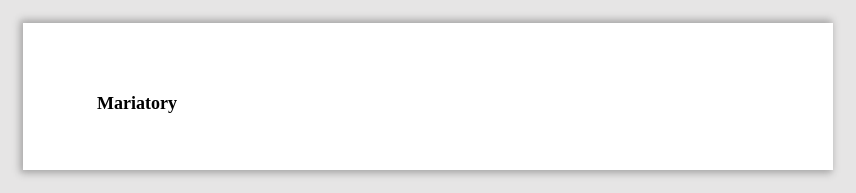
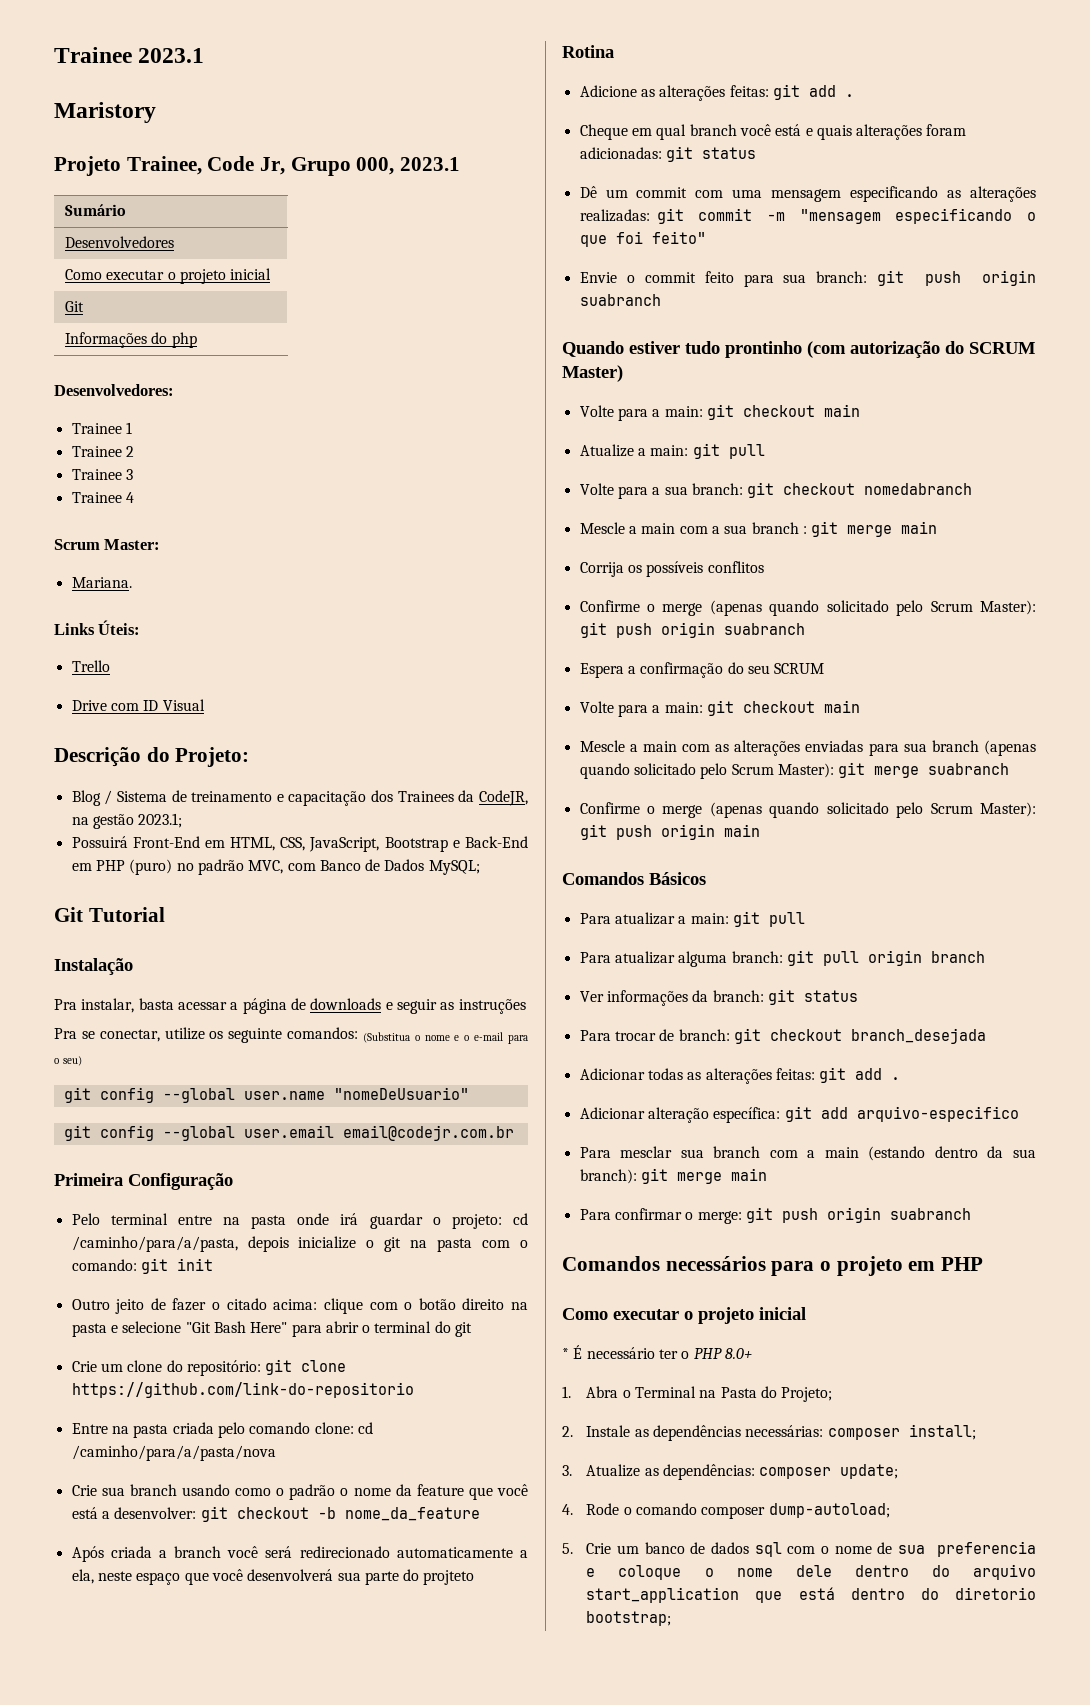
[97,96,177,113] Mariatory -> [54,47,205,63] [54,102,156,123] [54,156,461,176] [65,204,127,216] [65,236,175,248] [65,268,272,284] [65,301,85,312] [65,332,197,348] [54,384,174,396] [71,422,132,434] [71,446,134,457] [71,469,133,480] [71,492,134,503] [54,539,161,550] [71,577,132,588] [54,620,141,635] [71,660,110,672] [71,699,205,711] [54,747,250,767] [71,790,528,806] [71,813,183,829] [71,836,528,852] [71,859,480,875] [54,907,165,922] [54,958,133,975] [54,998,526,1014] [54,1027,529,1044] [54,1056,83,1066] [63,1087,469,1103] [63,1125,514,1141] [54,1173,233,1190] [71,1213,528,1229] [71,1236,528,1252] [71,1258,213,1274] [71,1298,528,1314] [71,1321,473,1337] [71,1359,347,1376] [71,1382,414,1398] [71,1422,373,1438] [71,1445,276,1461] [71,1484,528,1500] [71,1506,480,1522] [71,1546,528,1562] [71,1569,475,1585] [562,45,614,58] [579,84,854,101] [579,124,967,140] [579,146,756,162] [579,186,1036,202] [579,208,1036,224] [579,231,706,247] [579,270,1036,287] [579,294,661,306] [562,341,1035,358] [562,365,623,382] [579,404,860,421] [579,443,765,459] [579,482,973,499] [579,521,938,537] [579,561,764,577] [579,600,1036,616] [579,622,805,638] [579,662,825,678] [579,700,860,717] [579,740,1036,756] [579,762,1010,779] [579,802,1036,818] [579,824,760,840] [562,872,706,885] [579,911,805,927] [579,950,985,967] [579,989,858,1006] [579,1028,986,1044] [579,1067,901,1084] [579,1106,1019,1123] [579,1146,1036,1161] [579,1168,767,1184] [579,1207,971,1224] [562,1256,984,1276] [562,1307,806,1324] [562,1345,752,1359] [562,1386,833,1402] [562,1424,976,1441] [562,1464,899,1480] [562,1503,890,1519] [562,1541,1036,1557] [586,1564,1036,1580] [586,1587,1036,1603] [586,1611,672,1626] Trainee 2023.1 // Maristory // Projeto Trainee, Code Jr, Grupo 000, 2023.1 // Sumário // Desenvolvedores // Como executar o projeto inicial // Git // Informações do php // Desenvolvedores: // Trainee 1 // Trainee 2 // Trainee 3 // Trainee 4 // Scrum Master: // Mariana. // Links Úteis: // Trello // Drive com ID Visual // Descrição do Projeto: // Blog / Sistema de treinamento e capacitação dos Trainees da CodeJR, na gestão 2023.1; // Possuirá Front-End em HTML, CSS, JavaScript, Bootstrap e Back-End em PHP (puro) no padrão MVC, com Banco de Dados MySQL; // Git Tutorial // Instalação // Pra instalar, basta acessar a página de downloads e seguir as instruções // Pra se conectar, utilize os seguinte comandos: (Substitua o nome e o e-mail para o seu) // git config --global user.name "nomeDeUsuario" // git config --global user.email email@codejr.com.br // Primeira Configuração // Pelo terminal entre na pasta onde irá guardar o projeto: cd /caminho/para/a/pasta, depois inicialize o git na pasta com o comando: git init // Outro jeito de fazer o citado acima: clique com o botão direito na pasta e selecione "Git Bash Here" para abrir o terminal do git // Crie um clone do repositório: git clone https://github.com/link-do-repositorio // Entre na pasta criada pelo comando clone: cd /caminho/para/a/pasta/nova // Crie sua branch usando como o padrão o nome da feature que você está a desenvolver: git checkout -b nome_da_feature // Após criada a branch você será redirecionado automaticamente a ela, neste espaço que você desenvolverá sua parte do projteto // Rotina // Adicione as alterações feitas: git add . // Cheque em qual branch você está e quais alterações foram adicionadas: git status // Dê um commit com uma mensagem especificando as alterações realizadas: git commit -m "mensagem especificando o que foi feito" // Envie o commit feito para sua branch: git push origin suabranch // Quando estiver tudo prontinho (com autorização do SCRUM Master) // Volte para a main: git checkout main // Atualize a main: git pull // Volte para a sua branch: git checkout nomedabranch // Mescle a main com a sua branch : git merge main // Corrija os possíveis conflitos // Confirme o merge (apenas quando solicitado pelo Scrum Master): git push origin suabranch // Espera a confirmação do seu SCRUM // Volte para a main: git checkout main // Mescle a main com as alterações enviadas para sua branch (apenas quando solicitado pelo Scrum Master): git merge suabranch // Confirme o merge (apenas quando solicitado pelo Scrum Master): git push origin main // Comandos Básicos // Para atualizar a main: git pull // Para atualizar alguma branch: git pull origin branch // Ver informações da branch: git status // Para trocar de branch: git checkout branch_desejada // Adicionar todas as alterações feitas: git add . // Adicionar alteração específica: git add arquivo-especifico // Para mesclar sua branch com a main (estando dentro da sua branch): git merge main // Para confirmar o merge: git push origin suabranch // Comandos necessários para o projeto em PHP // Como executar o projeto inicial // * É necessário ter o PHP 8.0+ // 1. Abra o Terminal na Pasta do Projeto; // 2. Instale as dependências necessárias: composer install; // 3. Atualize as dependências: composer update; // 4. Rode o comando composer dump-autoload; // 5. Crie um banco de dados sql com o nome de sua preferencia e coloque o nome dele dentro do arquivo start_application que está dentro do diretorio bootstrap;

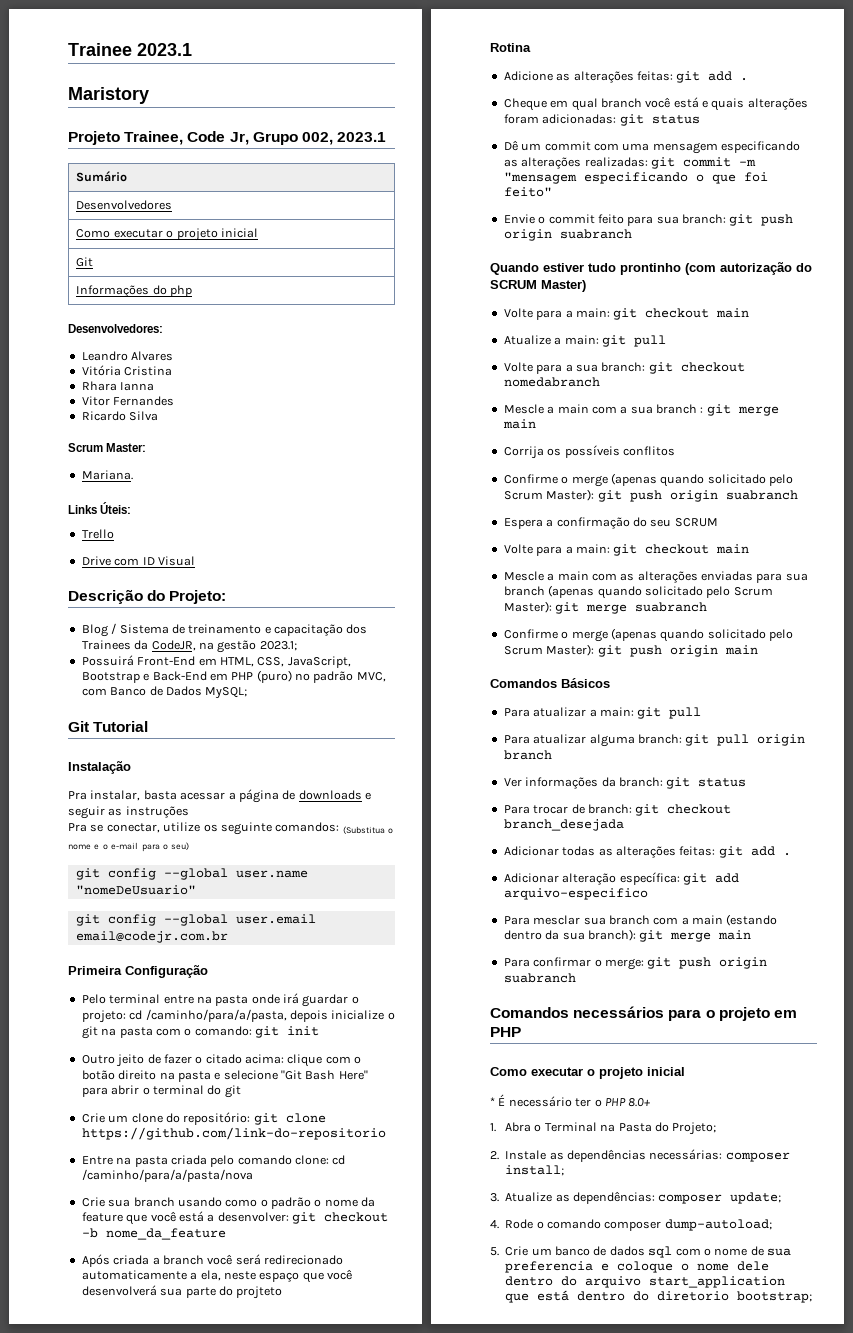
[356,157,395,175] 000, -> [301,132,333,145] 002,
[71,422,132,434] [71,446,134,457] [71,469,133,480] [71,492,134,503] Trainee 1 // Trainee 2 // Trainee 3 // Trainee 4 -> [81,351,174,361] [81,365,173,376] [81,381,155,391] [81,396,175,406] [81,411,159,421] Leandro Alvares // Vitória Cristina // Rhara Ianna // Vitor Fernandes // Ricardo Silva

